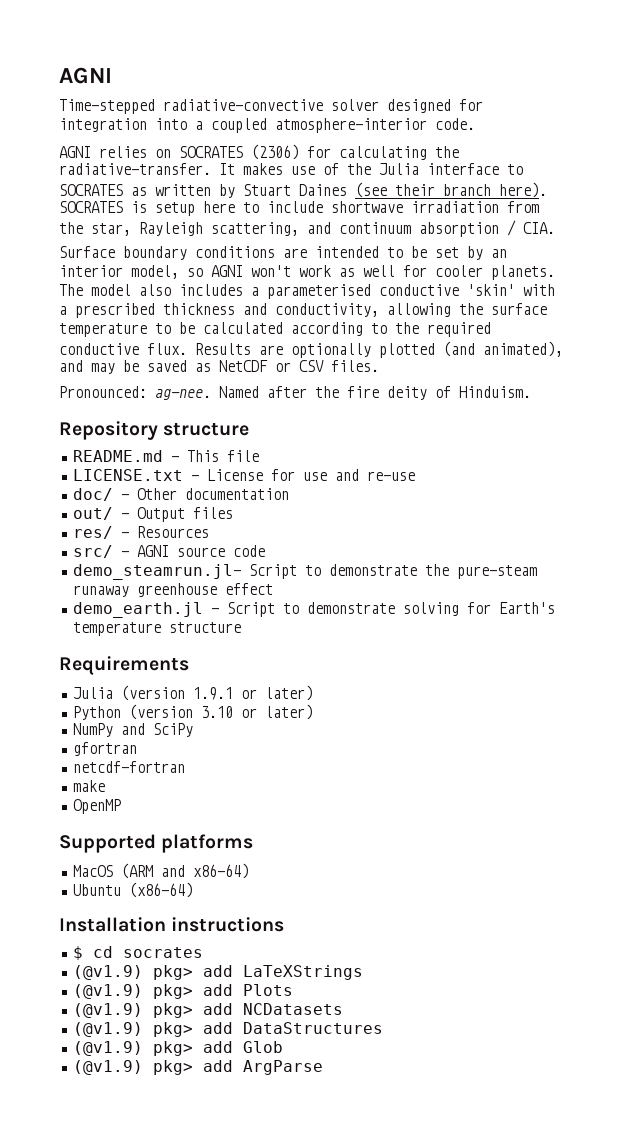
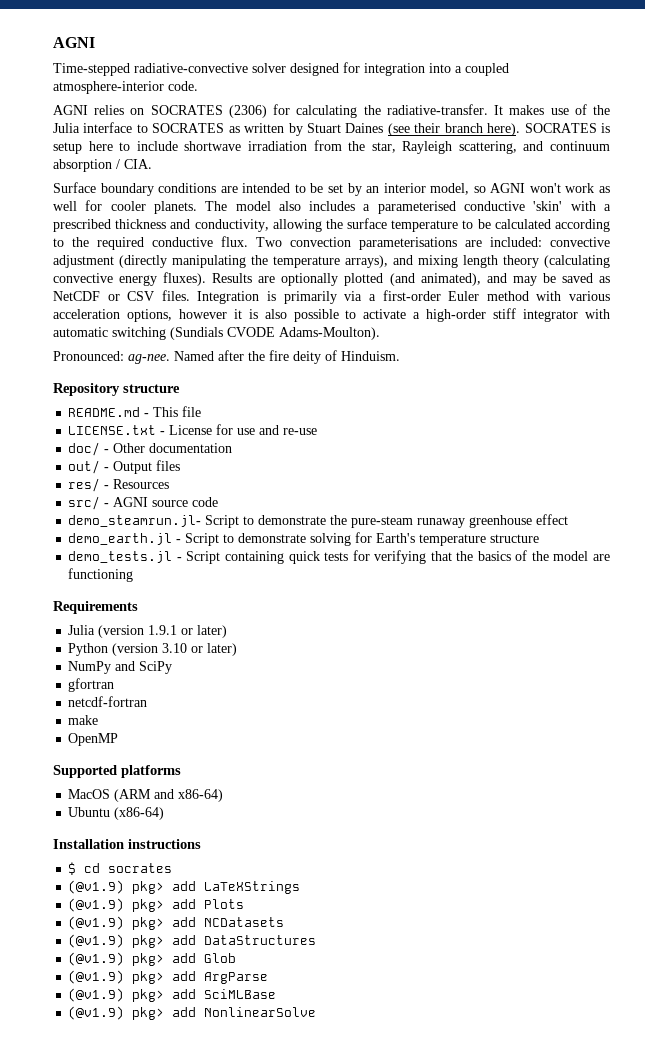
(187, 349) none -> [256,237,610,250] [53,255,610,268] [53,272,207,286] Two convection parameterisations are included: convective adjustment (directly manipulating the temperature arrays), and mixing length theory (calculating convective energy fluxes).
(379, 366) none -> [197,290,611,304] [53,308,610,322] [53,327,380,340] Integration is primarily via a first-order Euler method with various acceleration options, however it is also possible to activate a high-order stiff integrator with automatic switching (Sundials CVODE Adams-Moulton).
(241, 627) none -> [68,550,610,564] [68,568,134,582] // demo_tests.jl - Script containing quick tests for verifying that the basics of the model are functioning
(323, 1067) none -> [68,988,277,1002] [68,1006,317,1020] // (@v1.9) pkg> add SciMLBase // (@v1.9) pkg> add NonlinearSolve

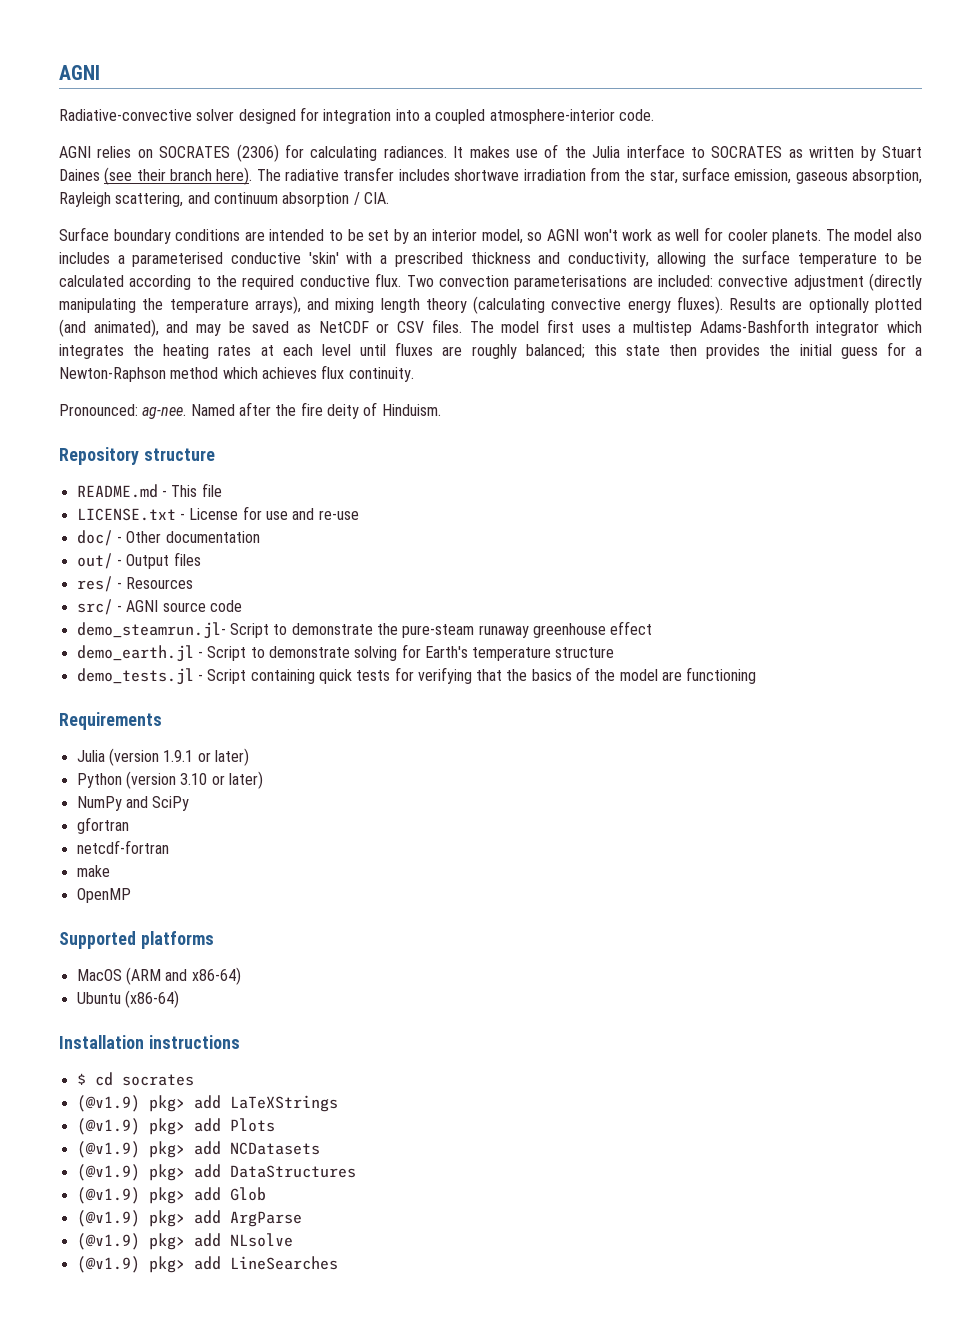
[53,63,248,76] Time-stepped radiative-convective -> [59,109,192,121] Radiative-convective
[363,104,488,115] the radiative-transfer. -> [383,146,447,158] radiances.
[524,123,611,133] [53,141,178,154] SOCRATES is setup here to include -> [256,167,450,181] The radiative transfer includes
(396, 147) none -> [681,167,923,184] surface emission, gaseous absorption,
[197,290,611,304] [53,308,610,322] [53,327,380,340] Integration is primarily via a first-order Euler method with various acceleration options, however it is also possible to activate a high-order stiff integrator with automatic switching (Sundials CVODE Adams-Moulton). -> [469,319,923,336] [59,342,922,359] [59,365,414,382] The model first uses a multistep Adams-Bashforth integrator which integrates the heating rates at each level until fluxes are roughly balanced; this state then provides the initial guess for a Newton-Raphson method which achieves flux continuity.
[204,989,277,999] [68,1006,317,1020] SciMLBase // (@v1.9) pkg> add NonlinearSolve -> [229,1233,293,1247] [76,1256,338,1273] NLsolve // (@v1.9) pkg> add LineSearches

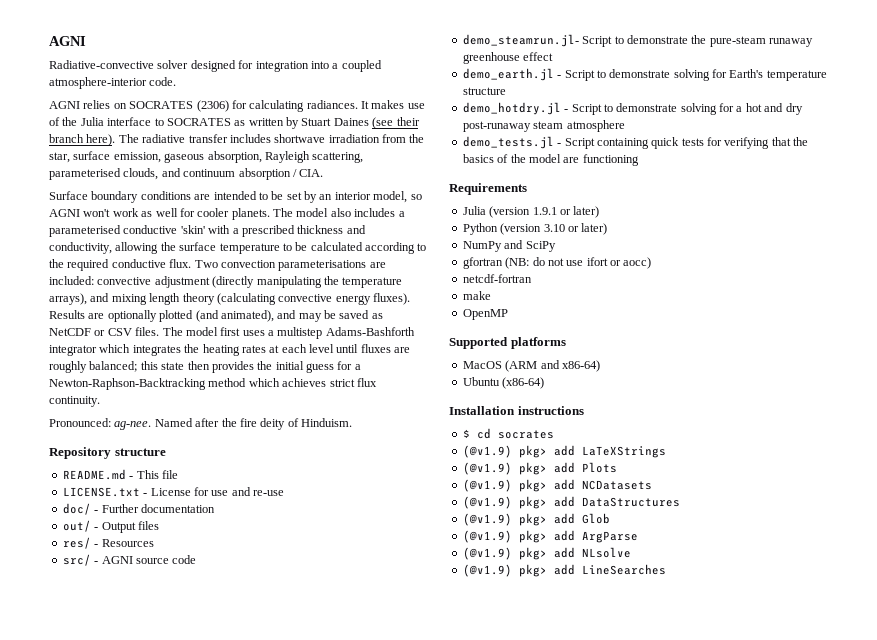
(184, 199) none -> [49,168,159,180] parameterised clouds,
[59,367,166,382] Newton-Raphson -> [49,378,206,390] Newton-Raphson-Backtracking
(317, 373) none -> [329,379,355,387] strict
[126,531,162,543] Other -> [101,504,139,513] Further
(615, 652) none -> [462,102,803,115] [462,120,625,132] // demo_hotdry.jl - Script to demonstrate solving for a hot and dry post-runaway steam atmosphere
(129, 825) none -> [505,257,652,269] (NB: do not use ifort or aocc)

